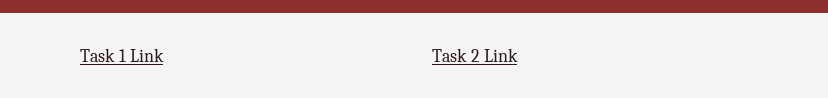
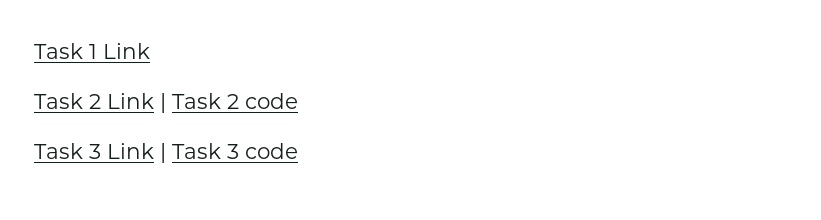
(519, 55) none -> [160,93,298,113] [34,143,298,163] | Task 2 code // Task 3 Link | Task 3 code

